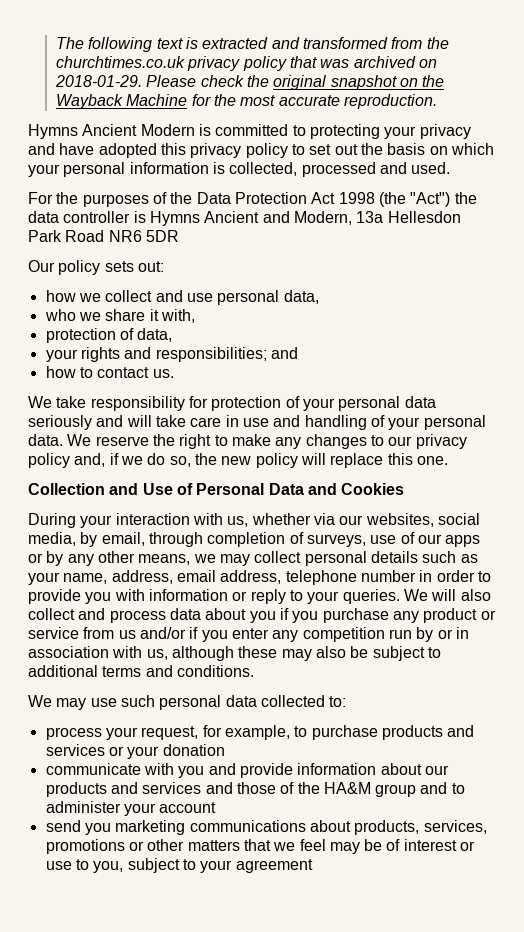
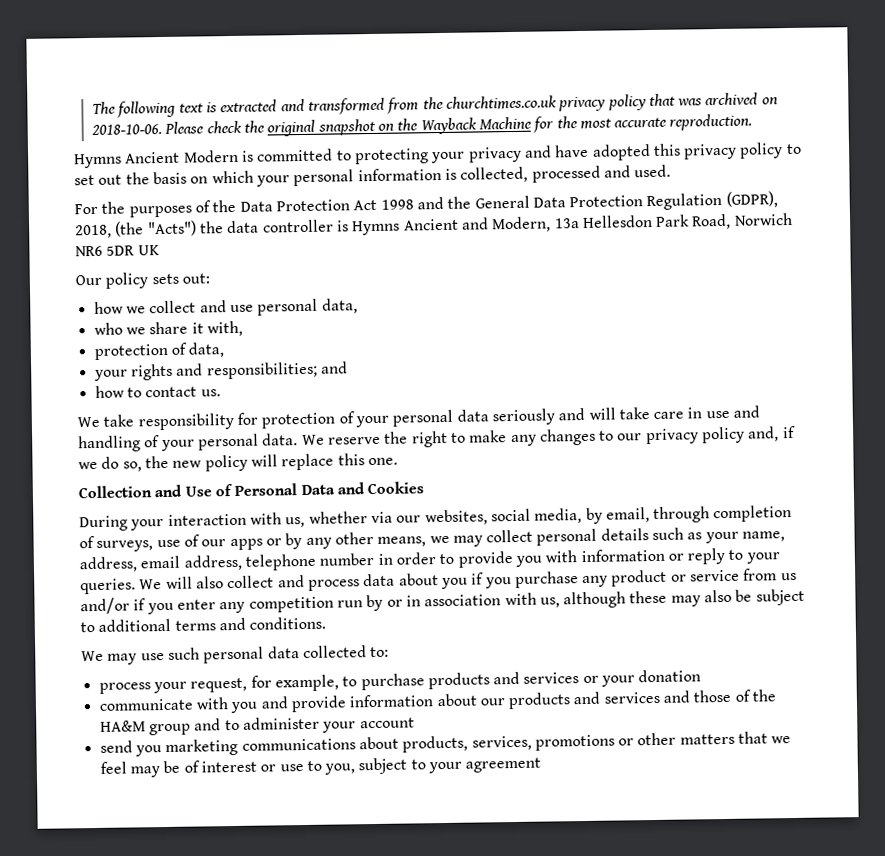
[55,75,143,87] 2018-01-29. -> [90,123,162,136] 2018-10-06.
[378,192,451,207] (the "Act") -> [416,191,778,211] [75,220,197,239] and the General Data Protection Regulation (GDPR), 2018, (the "Acts")
[65,230,105,242] Road -> [691,212,793,230] Road, Norwich
(179, 236) none -> [137,245,160,256] UK

